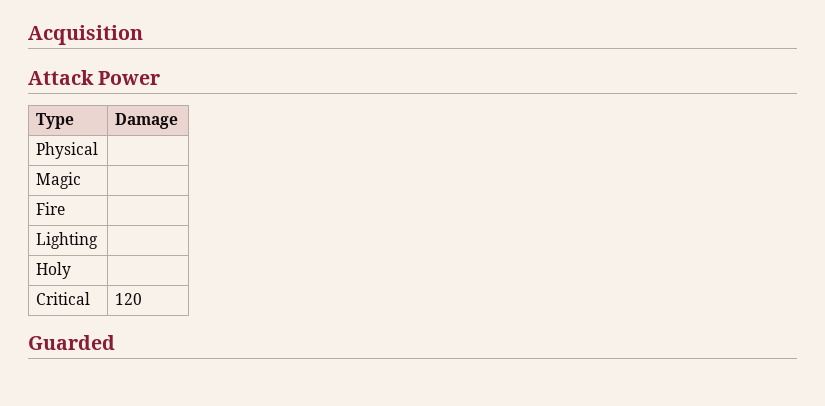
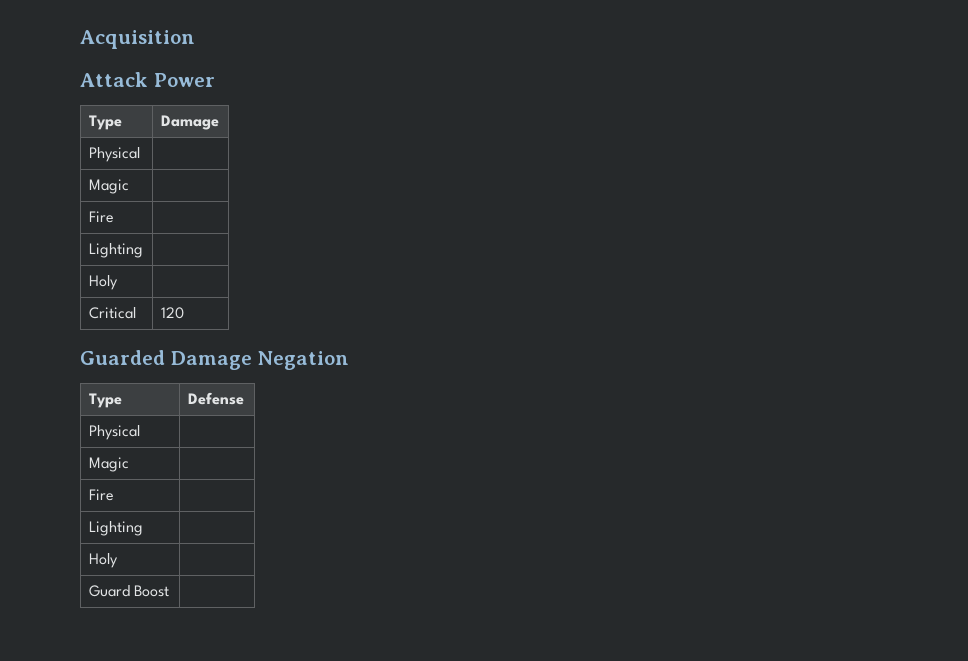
(115, 342) none -> [170,351,350,370] [88,393,122,408] [187,392,244,405] [88,425,140,440] [88,457,129,472] [88,489,114,501] [88,521,143,536] [88,553,118,568] [88,585,169,597] Damage Negation // Type | Defense // Physical | // Magic | // Fire | // Lighting | // Holy | // Guard Boost |

